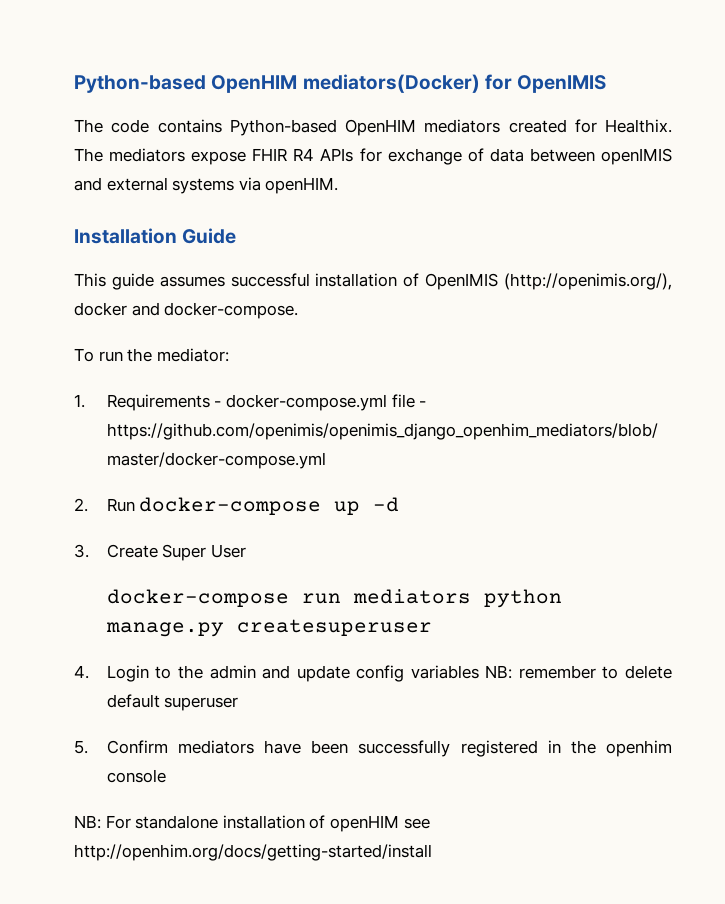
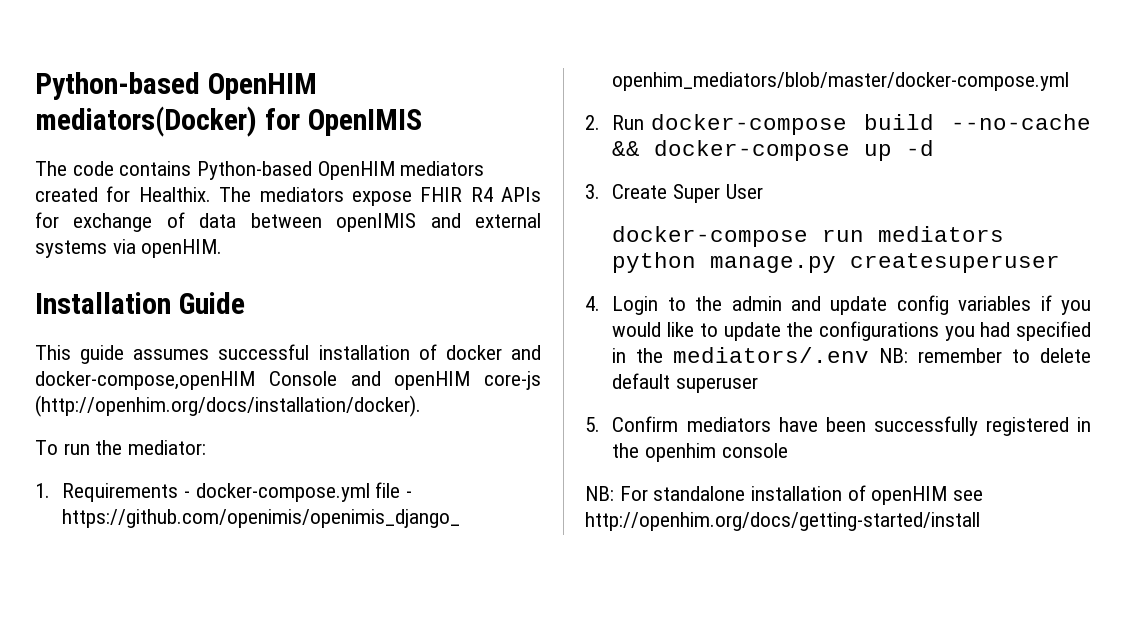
[425,273,672,290] [74,302,299,319] OpenIMIS (http://openimis.org/), docker and docker-compose. -> [445,345,542,360] [35,371,541,390] [35,395,421,417] docker and docker-compose,openHIM Console and openHIM core-js (http://openhim.org/docs/installation/docker).
(322, 506) none -> [864,114,1091,130] [612,140,851,161] build --no-cache && docker-compose
(479, 672) none -> [1040,295,1091,315] [612,321,1091,341] [612,347,870,363] if you would like to update the configurations you had specified in the mediators/.env

